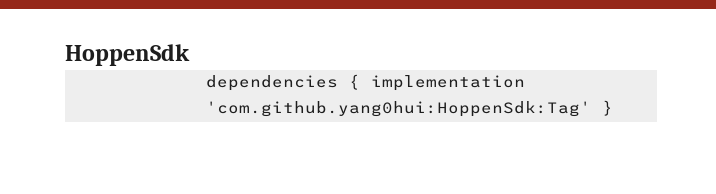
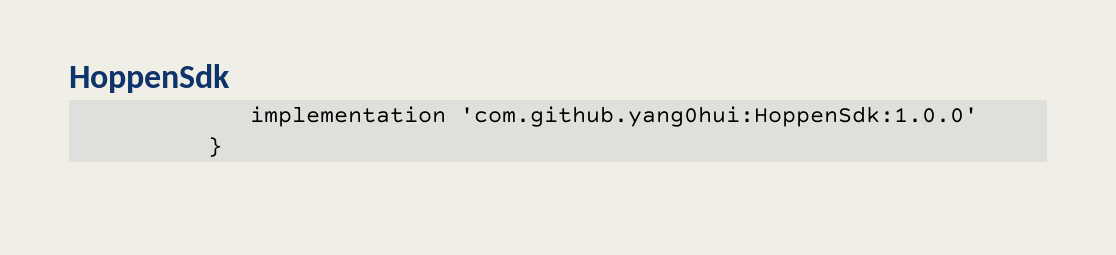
[206,74,526,91] [206,101,592,117] dependencies { implementation 'com.github.yang0hui:HoppenSdk:Tag' -> [249,106,978,127] implementation 'com.github.yang0hui:HoppenSdk:1.0.0' //

